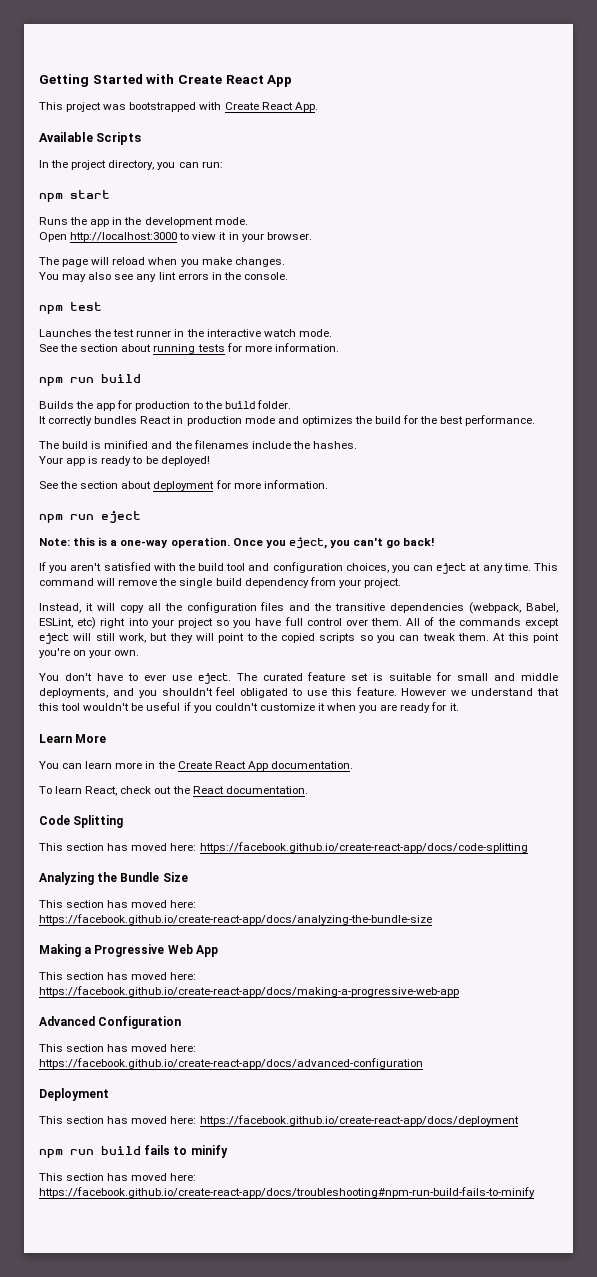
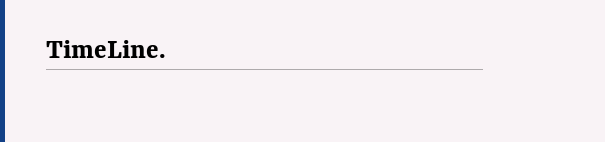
[39,74,293,87] [39,102,318,112] [39,132,142,145] [39,160,223,170] [39,190,110,202] [39,217,248,227] [39,232,312,242] [39,257,285,267] [39,272,288,282] [39,302,102,314] [39,329,332,337] [39,343,339,354] [39,374,141,386] [39,400,291,411] [39,415,536,426] [39,440,357,449] [39,456,210,466] [39,480,328,491] [39,511,141,523] [39,537,435,549] [39,562,559,574] [39,577,401,588] [39,602,558,614] [39,617,560,629] [39,633,560,644] [39,648,140,658] [39,672,558,684] [39,687,560,698] [38,702,459,713] [39,734,107,743] [39,761,353,771] [39,786,308,796] [39,815,124,828] [39,842,528,853] [39,872,188,885] [39,900,197,908] [39,914,432,925] [39,944,218,957] [39,972,197,980] [39,986,459,997] [39,1016,182,1029] [39,1044,197,1052] [39,1058,423,1069] [39,1088,109,1101] [39,1115,519,1126] [39,1145,228,1158] [39,1173,197,1181] [39,1187,535,1198] Getting Started with Create React App // This project was bootstrapped with Create React App. // Available Scripts // In the project directory, you can run: // npm start // Runs the app in the development mode. // Open http://localhost:3000 to view it in your browser. // The page will reload when you make changes. // You may also see any lint errors in the console. // npm test // Launches the test runner in the interactive watch mode. // See the section about running tests for more information. // npm run build // Builds the app for production to the build folder. // It correctly bundles React in production mode and optimizes the build for the best performance. // The build is minified and the filenames include the hashes. // Your app is ready to be deployed! // See the section about deployment for more information. // npm run eject // Note: this is a one-way operation. Once you eject, you can't go back! // If you aren't satisfied with the build tool and configuration choices, you can eject at any time. This command will remove the single build dependency from your project. // Instead, it will copy all the configuration files and the transitive dependencies (webpack, Babel, ESLint, etc) right into your project so you have full control over them. All of the commands except eject will still work, but they will point to the copied scripts so you can tweak them. At this point you're on your own. // You don't have to ever use eject. The curated feature set is suitable for small and middle deployments, and you shouldn't feel obligated to use this feature. However we understand that this tool wouldn't be useful if you couldn't customize it when you are ready for it. // Learn More // You can learn more in the Create React App documentation. // To learn React, check out the React documentation. // Code Splitting // This section has moved here: https://facebook.github.io/create-react-app/docs/code-splitting // Analyzing the Bundle Size // This section has moved here: https://facebook.github.io/create-react-app/docs/analyzing-the-bundle-size // Making a Progressive Web App // This section has moved here: https://facebook.github.io/create-react-app/docs/making-a-progressive-web-app // Advanced Configuration // This section has moved here: https://facebook.github.io/create-react-app/docs/advanced-configuration // Deployment // This section has moved here: https://facebook.github.io/create-react-app/docs/deployment // npm run build fails to minify // This section has moved here: https://facebook.github.io/create-react-app/docs/troubleshooting#npm-run-build-fails-to-minify -> [46,40,166,58] TimeLine.

